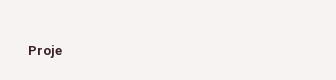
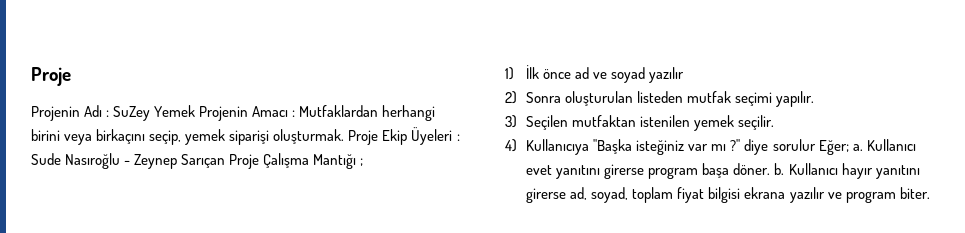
[28,45,62,58] Proje -> [31,67,71,86] [31,105,436,121] [31,127,460,145] [31,153,364,169] [505,65,685,83] [505,91,815,107] [505,115,775,131] [505,139,916,155] [526,163,920,179] [526,187,930,203] Proje // Projenin Adı : SuZey Yemek Projenin Amacı : Mutfaklardan herhangi birini veya birkaçını seçip, yemek siparişi oluşturmak. Proje Ekip Üyeleri : Sude Nasıroğlu - Zeynep Sarıçan Proje Çalışma Mantığı ; // 1) İlk önce ad ve soyad yazılır // 2) Sonra oluşturulan listeden mutfak seçimi yapılır. // 3) Seçilen mutfaktan istenilen yemek seçilir. // 4) Kullanıcıya "Başka isteğiniz var mı ?" diye sorulur Eğer; a. Kullanıcı evet yanıtını girerse program başa döner. b. Kullanıcı hayır yanıtını girerse ad, soyad, toplam fiyat bilgisi ekrana yazılır ve program biter.

